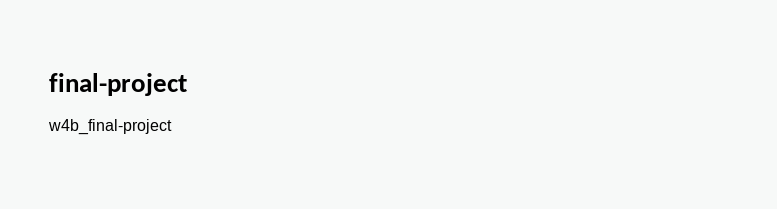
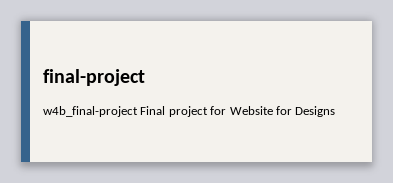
(172, 127) none -> [140,106,336,117] Final project for Website for Designs

